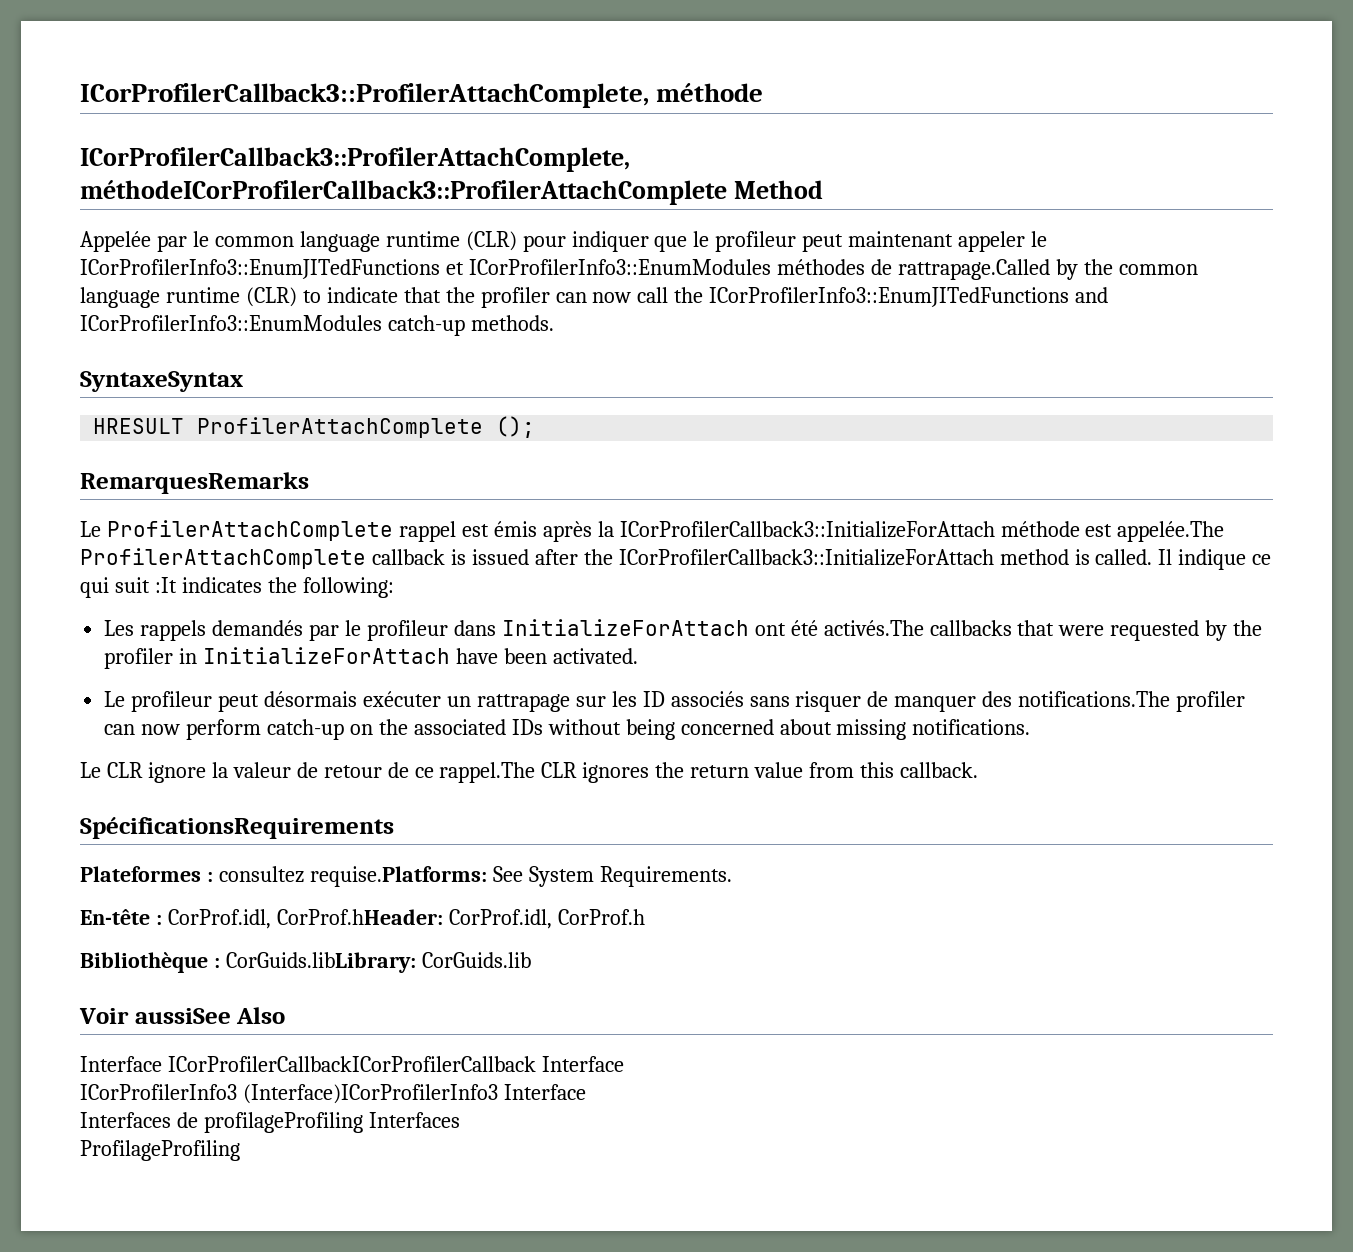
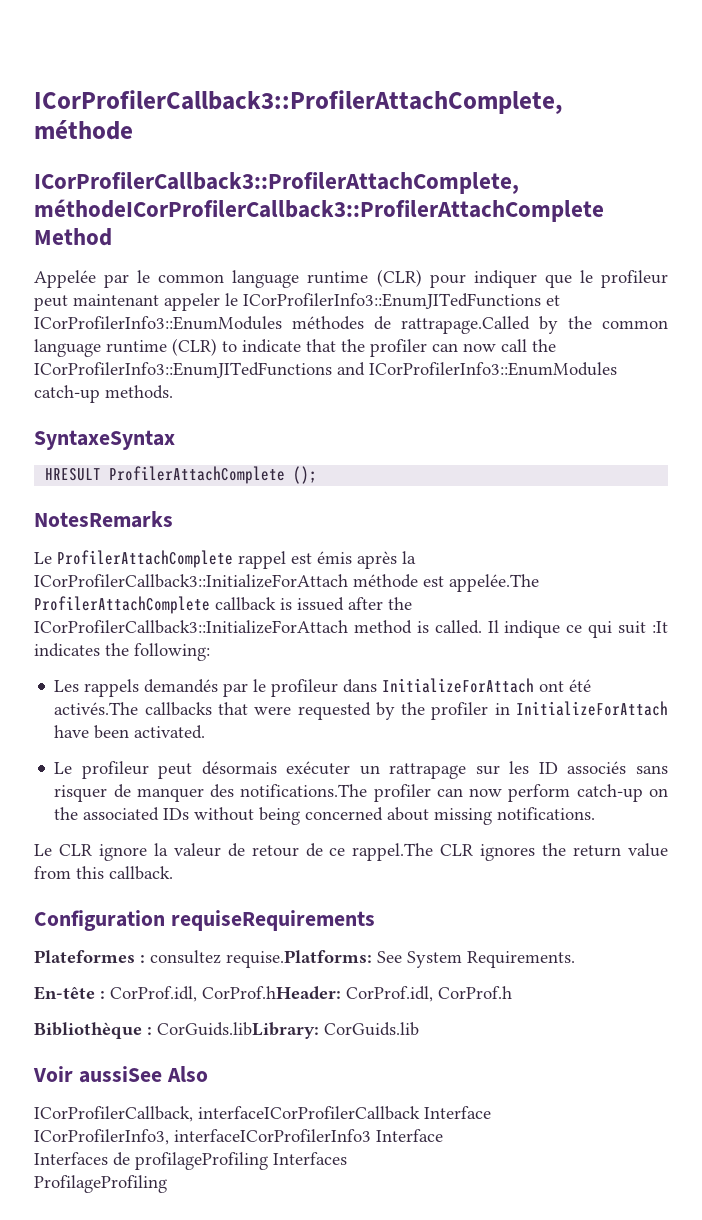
[80,472,309,494] RemarquesRemarks -> [34,511,173,528] NotesRemarks
[80,817,394,839] SpécificationsRequirements -> [34,910,375,931] Configuration requiseRequirements
[80,1056,624,1072] [80,1084,498,1104] Interface ICorProfilerCallbackICorProfilerCallback Interface // ICorProfilerInfo3 (Interface)ICorProfilerInfo3 -> [34,1106,491,1122] [34,1129,371,1145] ICorProfilerCallback, interfaceICorProfilerCallback Interface // ICorProfilerInfo3, interfaceICorProfilerInfo3

